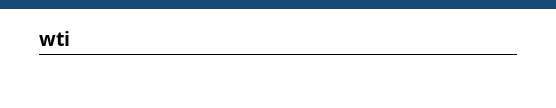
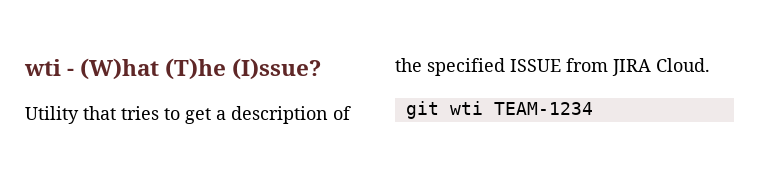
[39,31,70,46] wti -> [24,58,322,80] [25,106,351,124] [395,58,710,76] [405,101,593,119] wti - (W)hat (T)he (I)ssue? // Utility that tries to get a description of the specified ISSUE from JIRA Cloud. // git wti TEAM-1234

